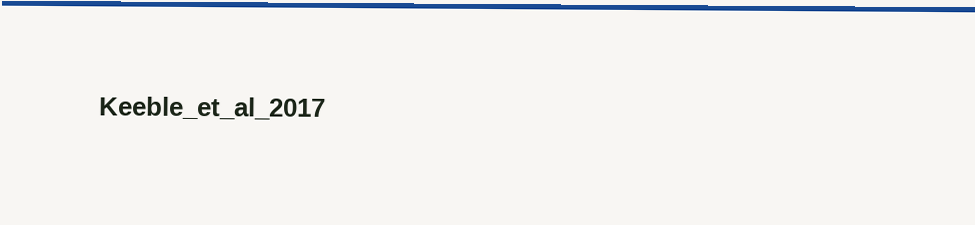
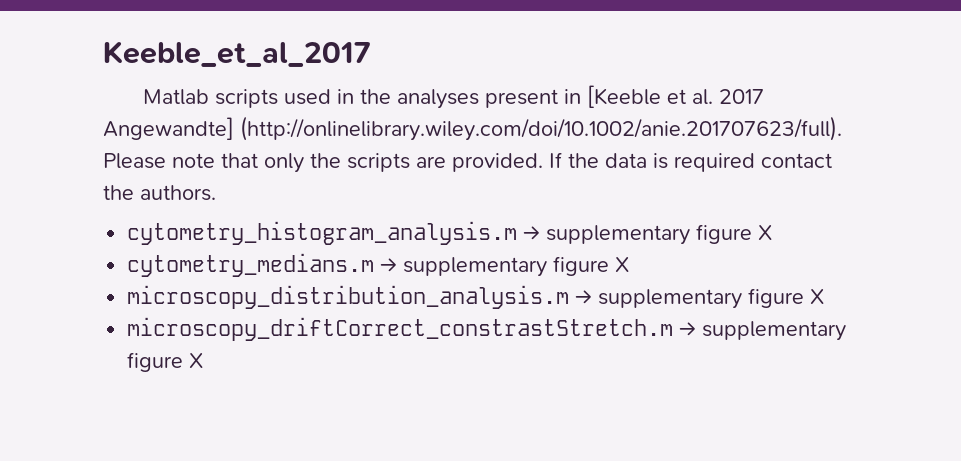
(326, 108) none -> [142,85,764,109] [103,116,842,141] [103,152,832,173] [103,185,216,201] [127,221,773,245] [127,253,630,277] [127,285,825,309] [127,317,847,341] [127,352,204,372] // Matlab scripts used in the analyses present in [Keeble et al. 2017 Angewandte] (http://onlinelibrary.wiley.com/doi/10.1002/anie.201707623/full). Please note that only the scripts are provided. If the data is required contact the authors. // cytometry_histogram_analysis.m → supplementary figure X // cytometry_medians.m → supplementary figure X // microscopy_distribution_analysis.m → supplementary figure X // microscopy_driftCorrect_constrastStretch.m → supplementary figure X

